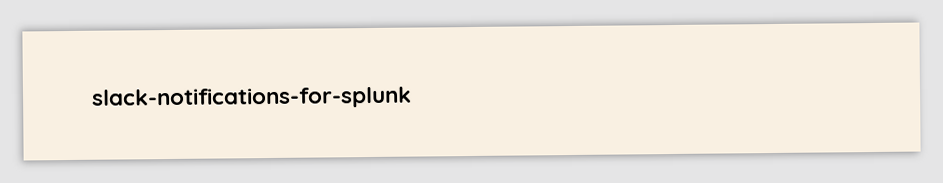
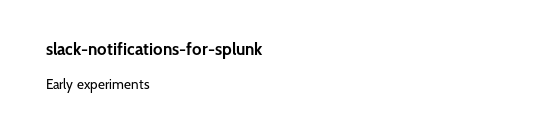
(412, 98) none -> [46,78,150,93] // Early experiments

